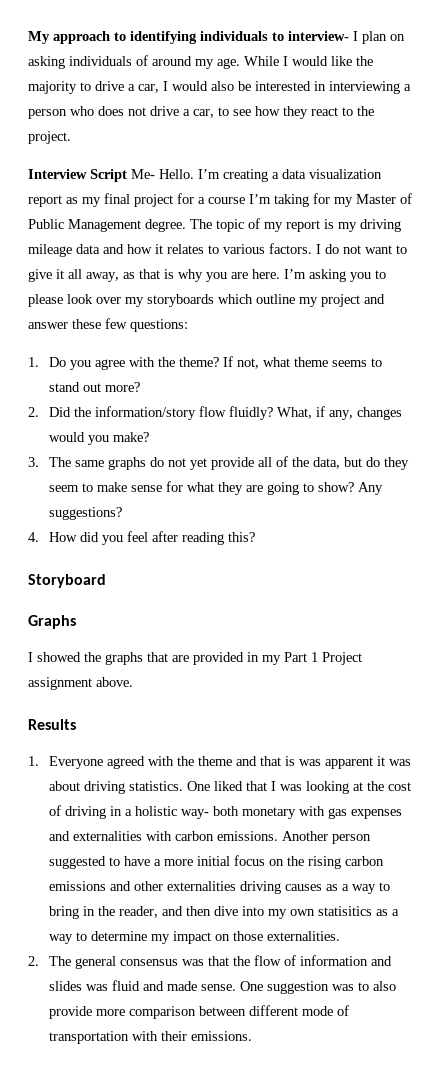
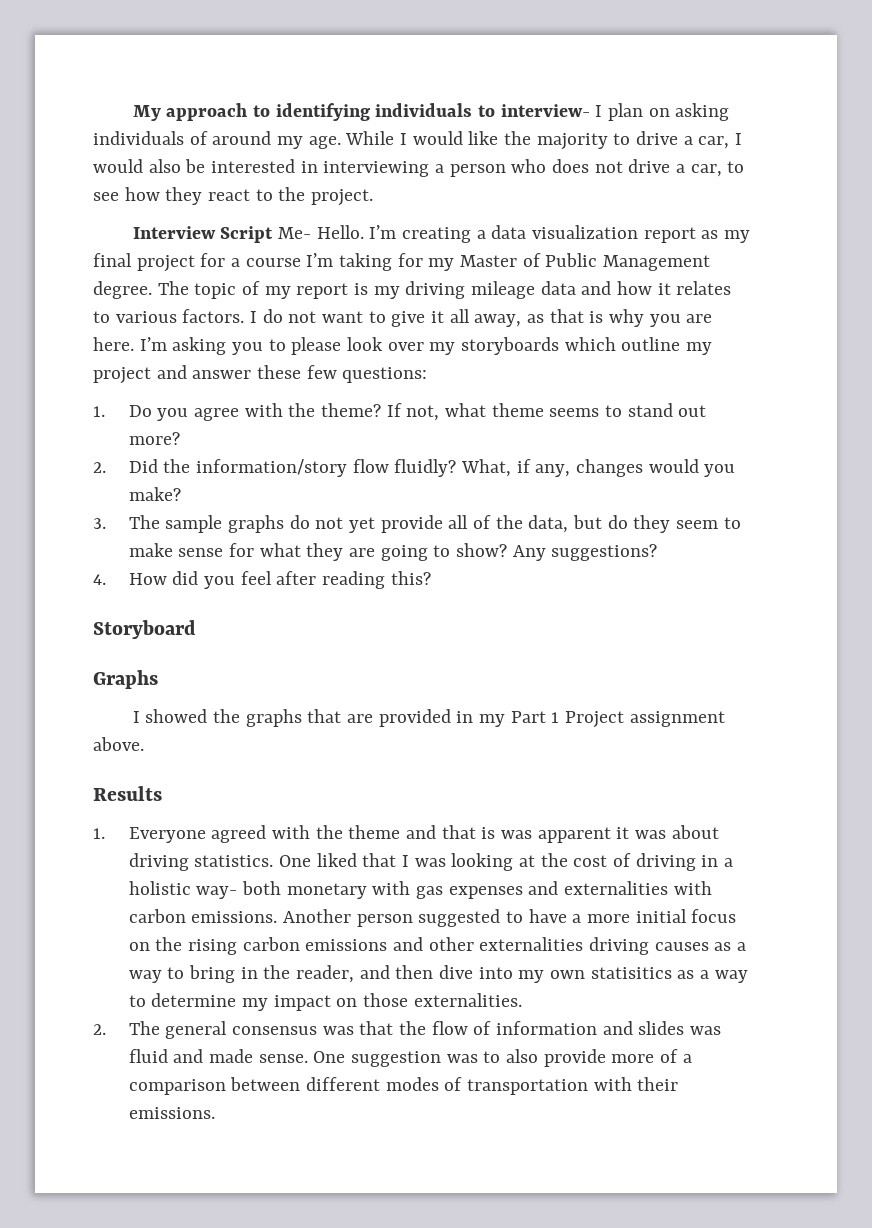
[75,460,105,467] same -> [165,515,223,533] sample
(126, 1012) none -> [659,1049,692,1063] of a
[302,1006,334,1016] mode -> [385,1077,439,1091] modes

